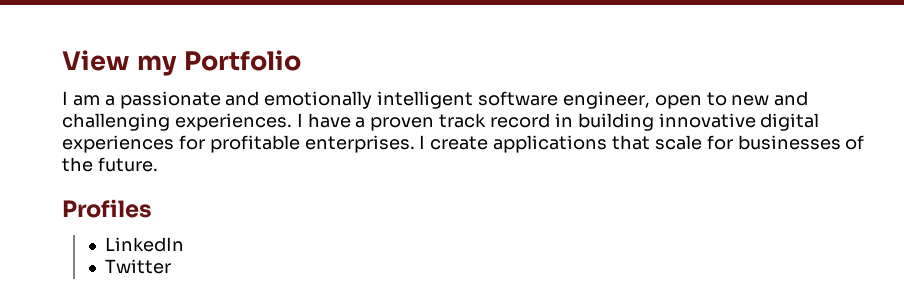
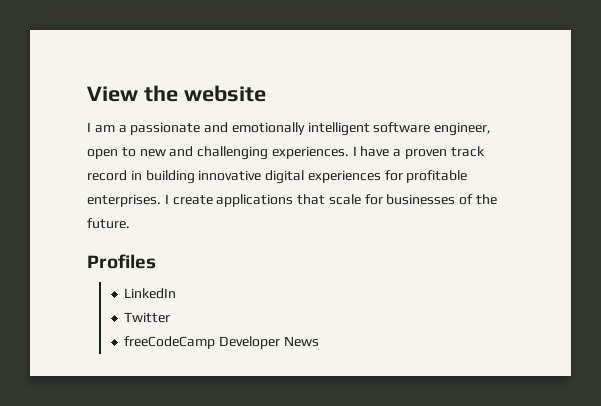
[136,50,301,76] my Portfolio -> [143,85,266,102] the website
(172, 266) none -> [124,336,319,349] // freeCodeCamp Developer News

